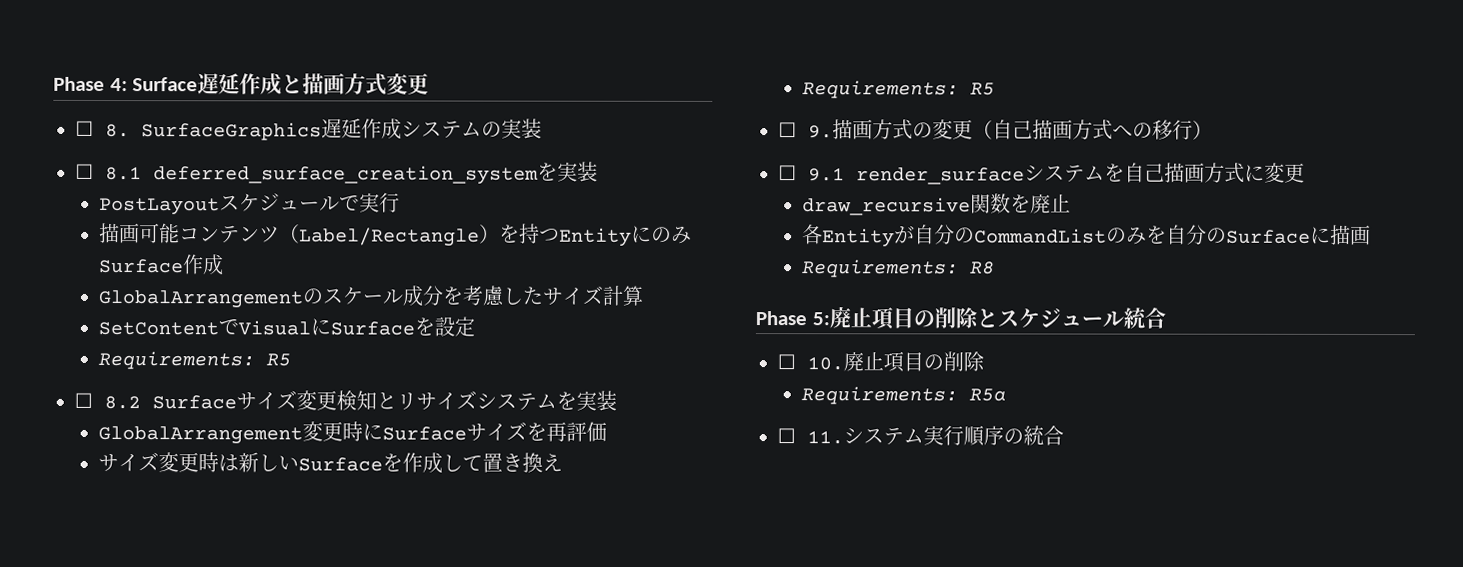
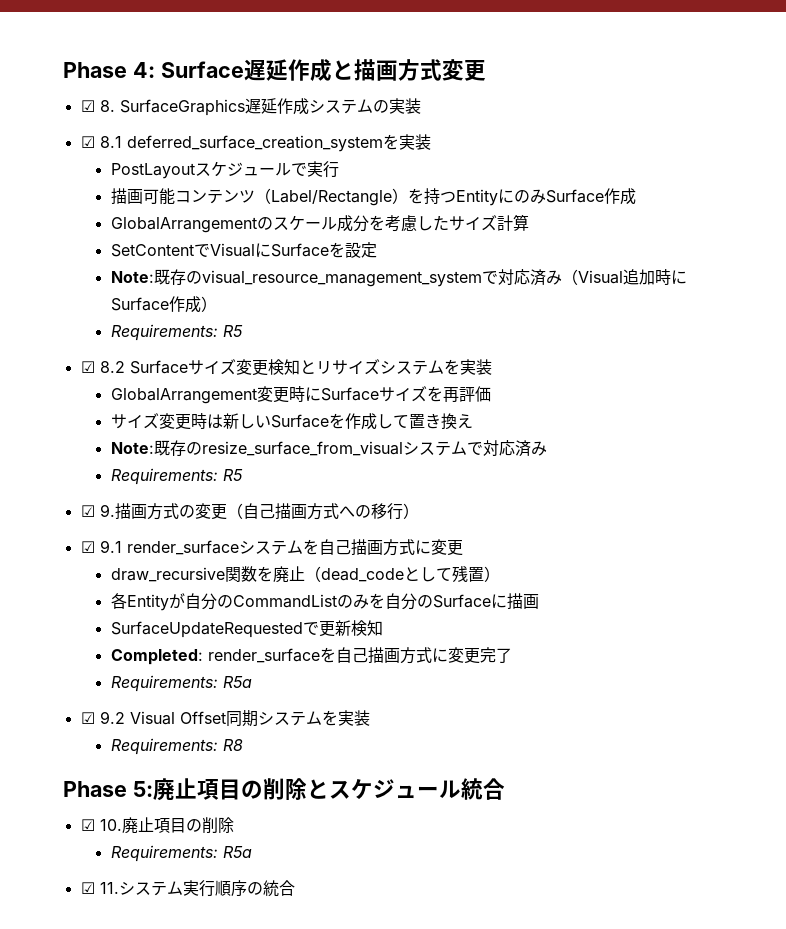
[75,120,94,136] ☐ -> [80,100,95,112] ☑
[75,163,94,179] ☐ -> [80,136,95,148] ☑
[98,351,292,370] [74,392,93,408] // Requirements: R5 // ☐ -> [110,269,687,287] [110,296,217,313] [110,324,243,341] [80,361,95,373] // Note:既存のvisual_resource_management_systemで対応済み（Visual追加時にSurface作成） // Requirements: R5 // ☑
[802,80,996,99] [778,122,797,138] // Requirements: R5 // ☐ -> [110,440,547,457] [110,468,243,485] [80,505,95,517] // Note:既存のresize_surface_from_visualシステムで対応済み // Requirements: R5 // ☑
[778,165,797,181] ☐ -> [80,541,95,553] ☑
(1072, 203) none -> [304,566,500,583] （dead_codeとして残置）
(1372, 235) none -> [110,620,383,638] [110,647,512,665] [110,675,252,692] [80,710,370,727] // SurfaceUpdateRequestedで更新検知 // Completed: render_surfaceを自己描画方式に変更完了 // Requirements: R5a // ☑ 9.2 Visual Offset同期システムを実装
[777,354,796,370] ☐ -> [80,819,95,831] ☑
[777,428,796,444] ☐ -> [80,882,95,894] ☑

